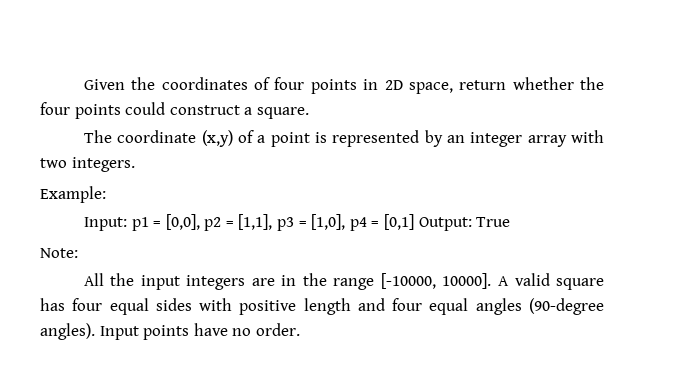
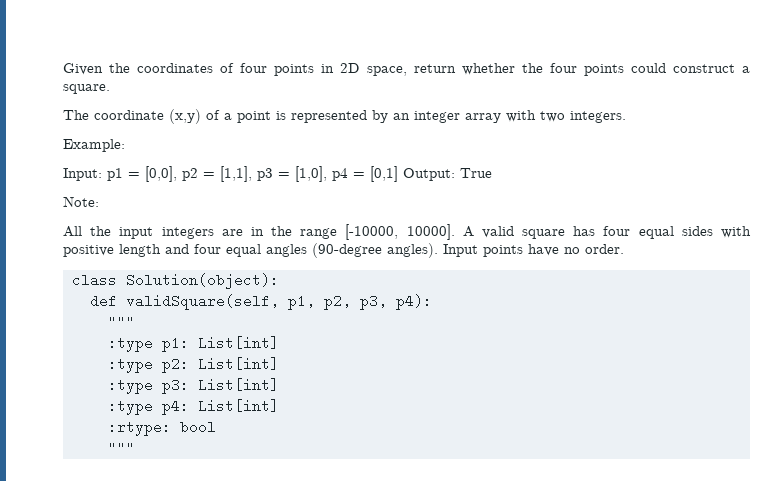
(300, 329) none -> [71,273,279,289] [89,294,432,310] [107,315,135,329] [107,336,279,352] [107,357,279,373] [107,378,279,394] [107,399,279,415] [107,420,216,436] [107,441,135,455] // class Solution(object): // def validSquare(self, p1, p2, p3, p4): // """ // :type p1: List[int] // :type p2: List[int] // :type p3: List[int] // :type p4: List[int] // :rtype: bool // """

